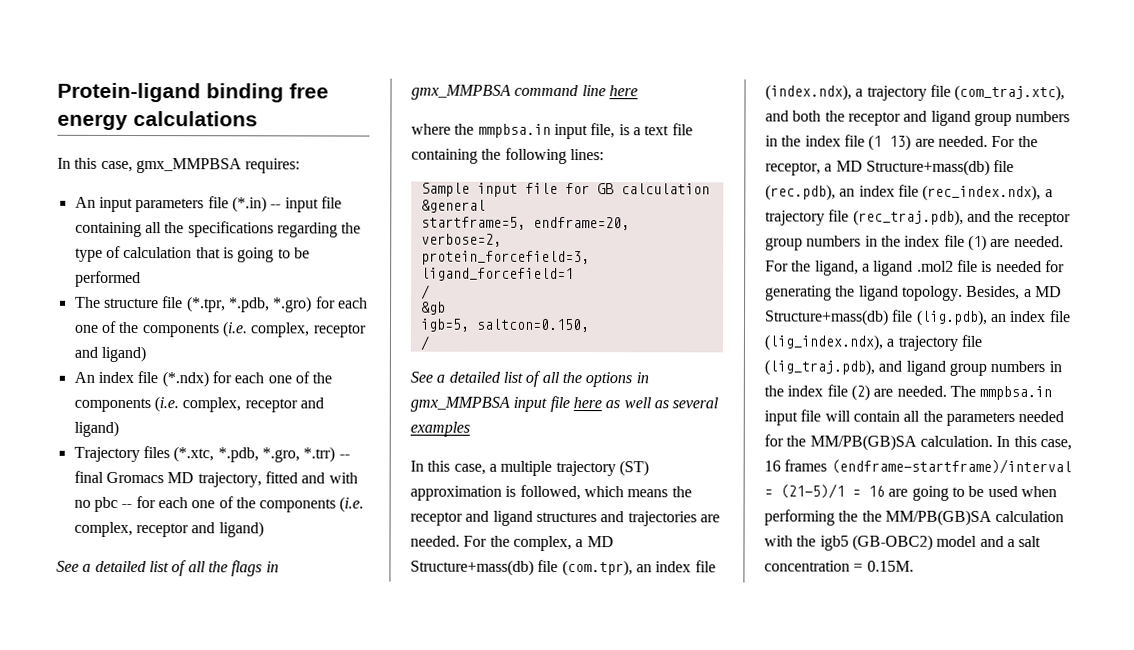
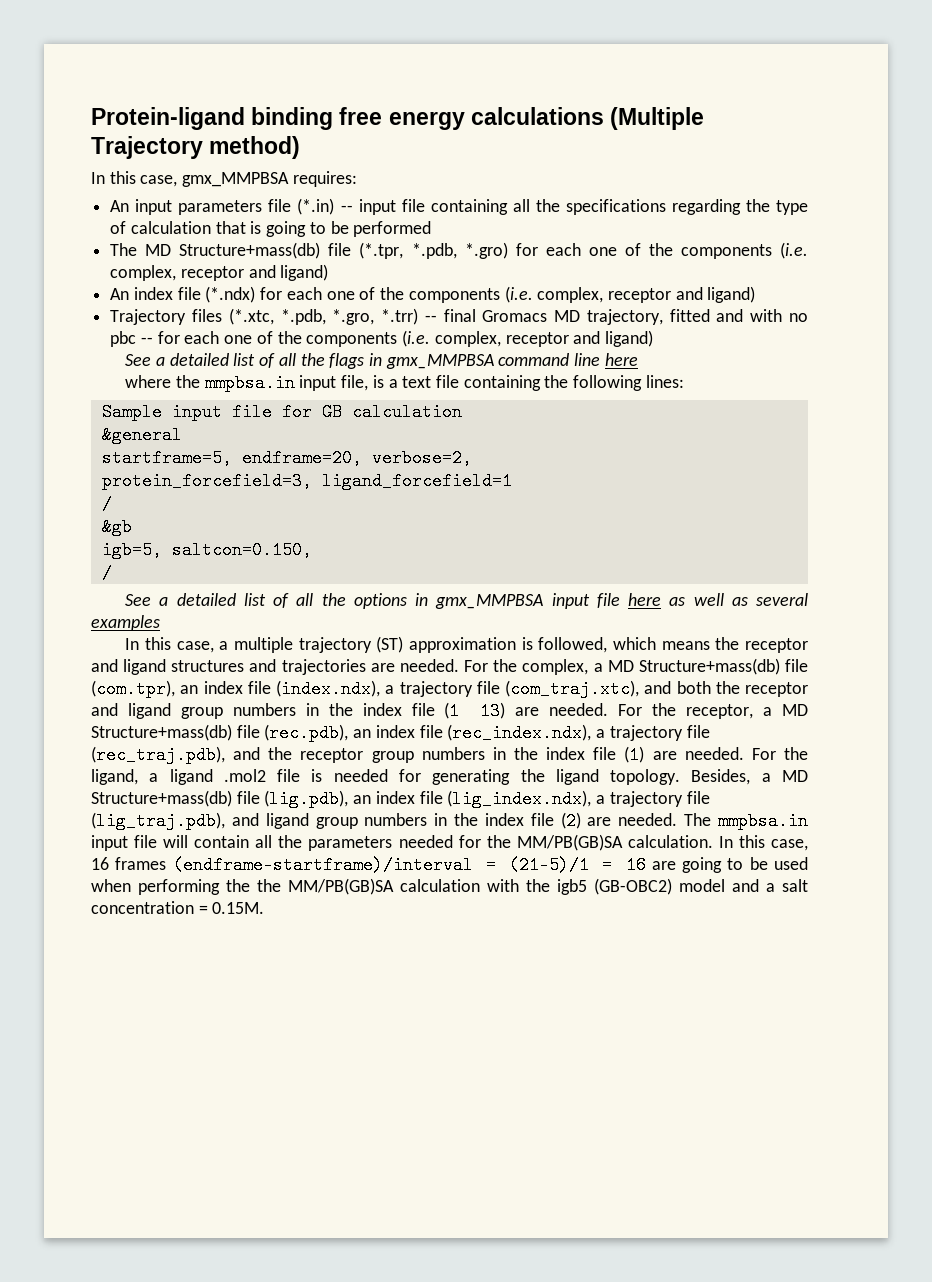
(258, 119) none -> [610,107,705,130] [91,136,301,159] (Multiple Trajectory method)
[103,297,159,309] structure -> [145,242,321,259] MD Structure+mass(db)

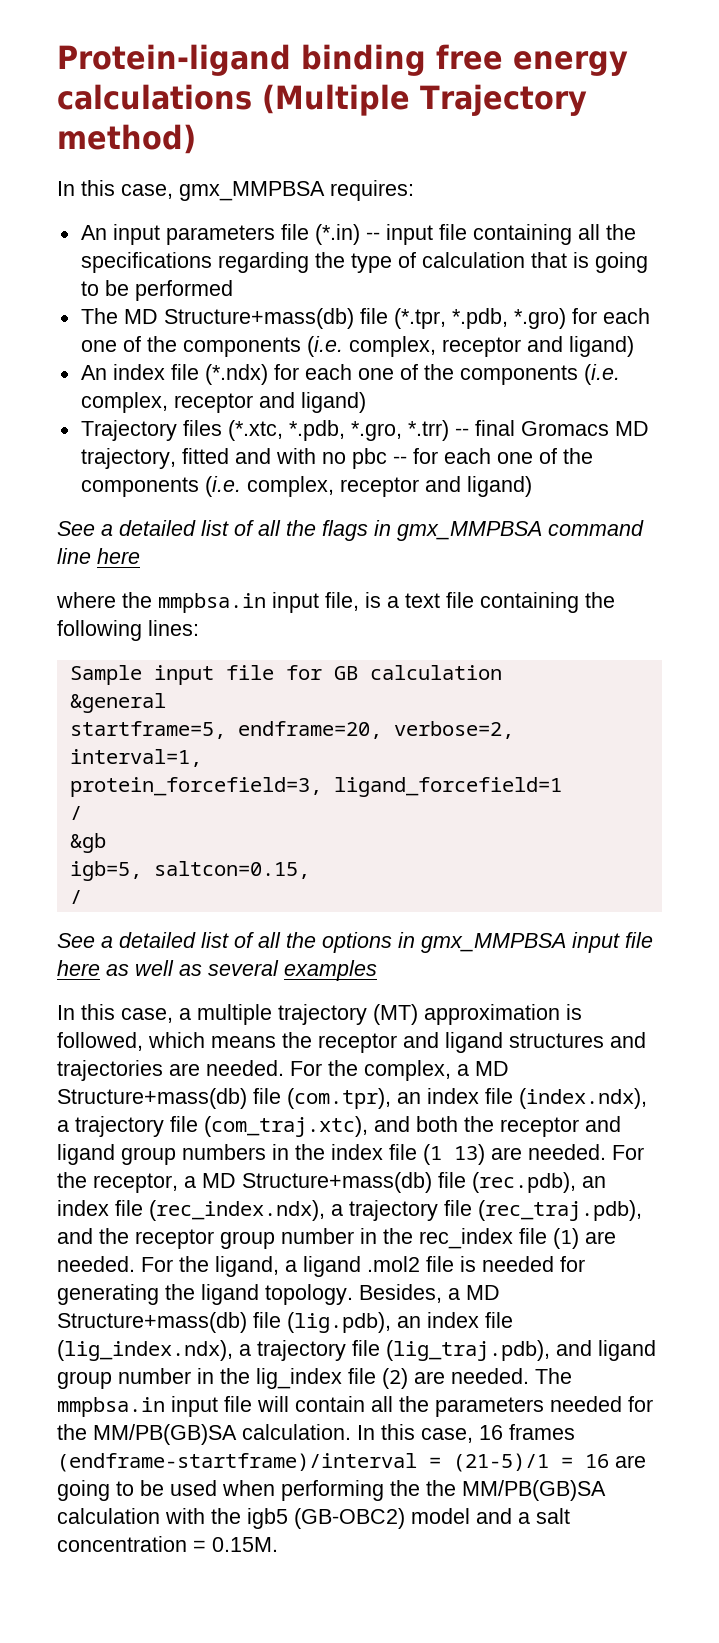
(472, 458) none -> [69,749,202,767] interval=1,
[171,541,312,559] saltcon=0.150, -> [153,861,310,879] saltcon=0.15,
[376,636,404,653] (ST) -> [373,1004,418,1025] (MT)
[421,747,586,760] numbers in the index -> [281,1228,513,1249] number in the rec_index
[364,813,524,826] numbers in the index -> [118,1368,342,1389] number in the lig_index

